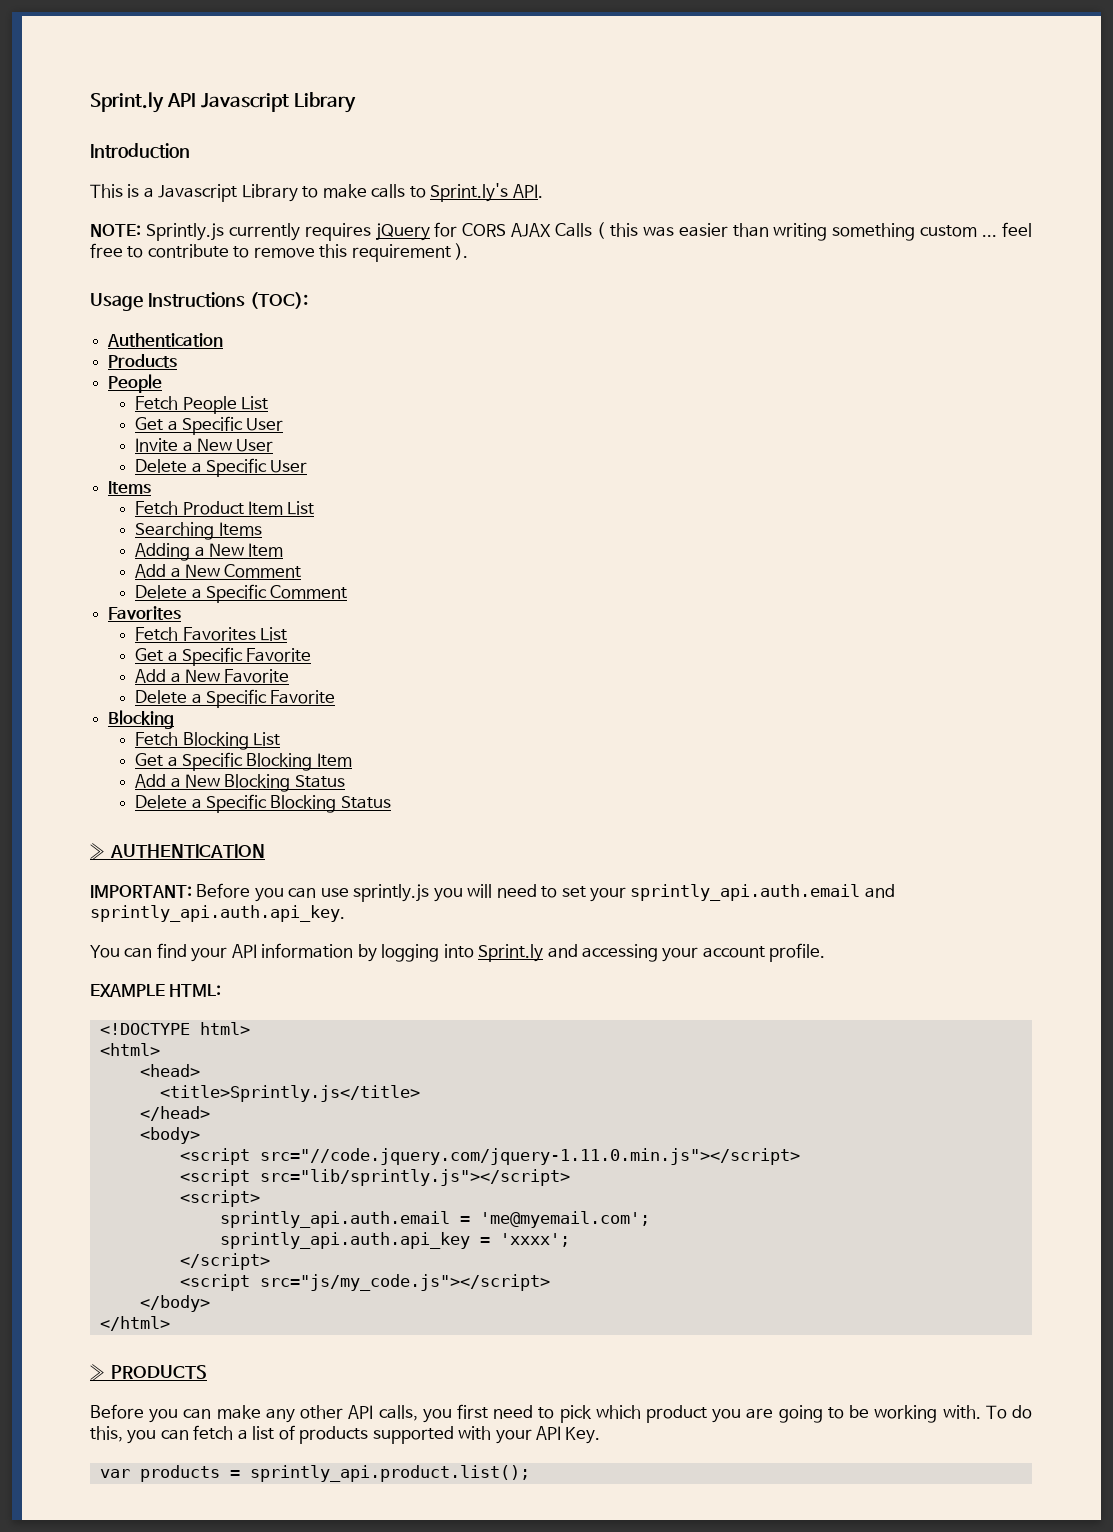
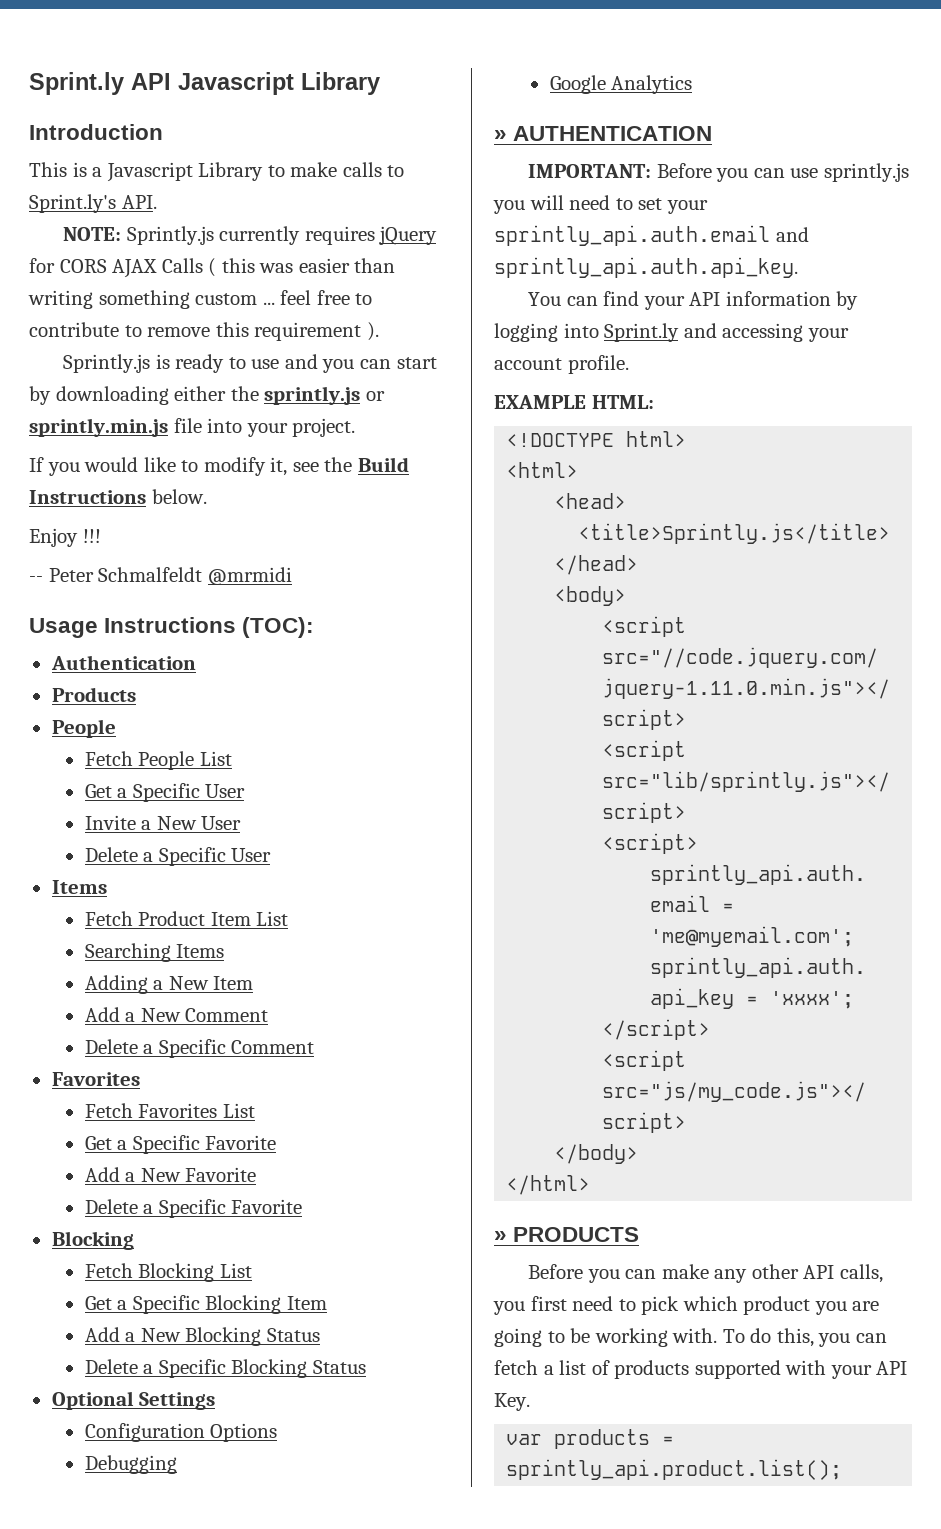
(469, 251) none -> [63,354,437,373] [29,386,385,405] [29,418,356,437] [29,457,409,476] [29,489,207,504] [29,528,101,547] [29,567,292,585] // Sprintly.js is ready to use and you can start by downloading either the sprintly.js or sprintly.min.js file into your project. // If you would like to modify it, see the Build Instructions below. // Enjoy !!! // -- Peter Schmalfeldt @mrmidi
(391, 802) none -> [51,1391,216,1410] [84,1423,278,1442] [84,1455,177,1474] [549,75,693,94] // Optional Settings // Configuration Options // Debugging // Google Analytics

